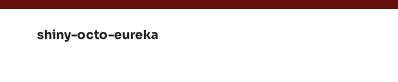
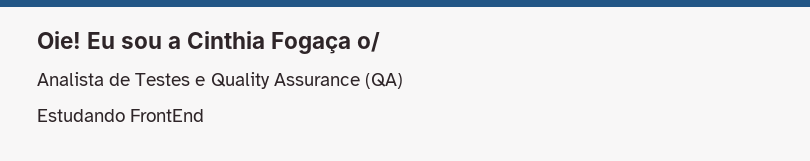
[37,29,158,42] shiny-octo-eureka -> [37,31,381,54] [37,72,403,89] [37,109,205,122] Oie! Eu sou a Cinthia Fogaça o/ // Analista de Testes e Quality Assurance (QA) // Estudando FrontEnd

